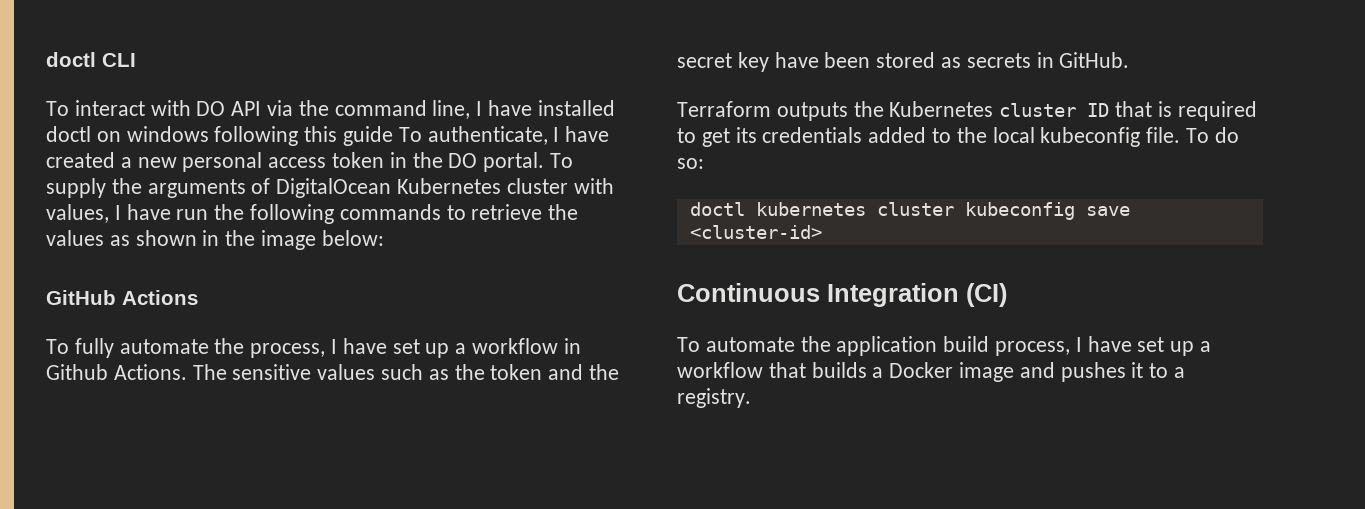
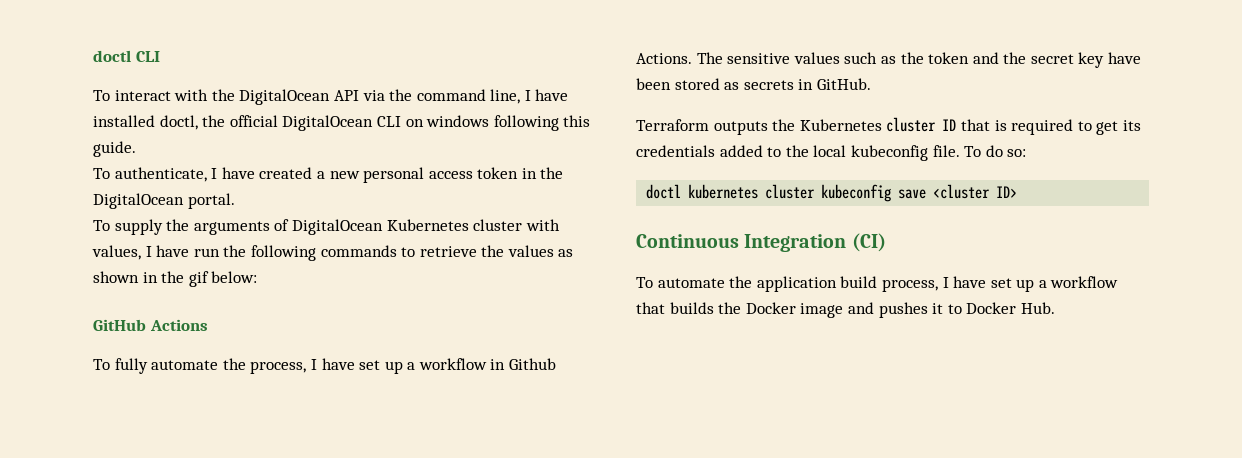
[196,101,226,116] DO -> [211,89,331,105] the DigitalOcean
[46,126,91,142] doctl -> [159,115,401,131] doctl, the official DigitalOcean CLI
[343,126,394,146] guide -> [93,141,136,157] guide. //
[448,153,478,168] DO -> [93,193,184,209] DigitalOcean
(545, 162) none -> (235, 201) //
[261,230,317,250] image -> [188,271,209,287] gif
[689,225,822,239] <cluster-id> -> [933,184,1018,199] <cluster ID>
[872,367,884,378] a -> [718,302,742,314] the
[1174,367,1186,378] [677,388,751,408] a registry. -> [966,302,1055,314] Docker Hub.

